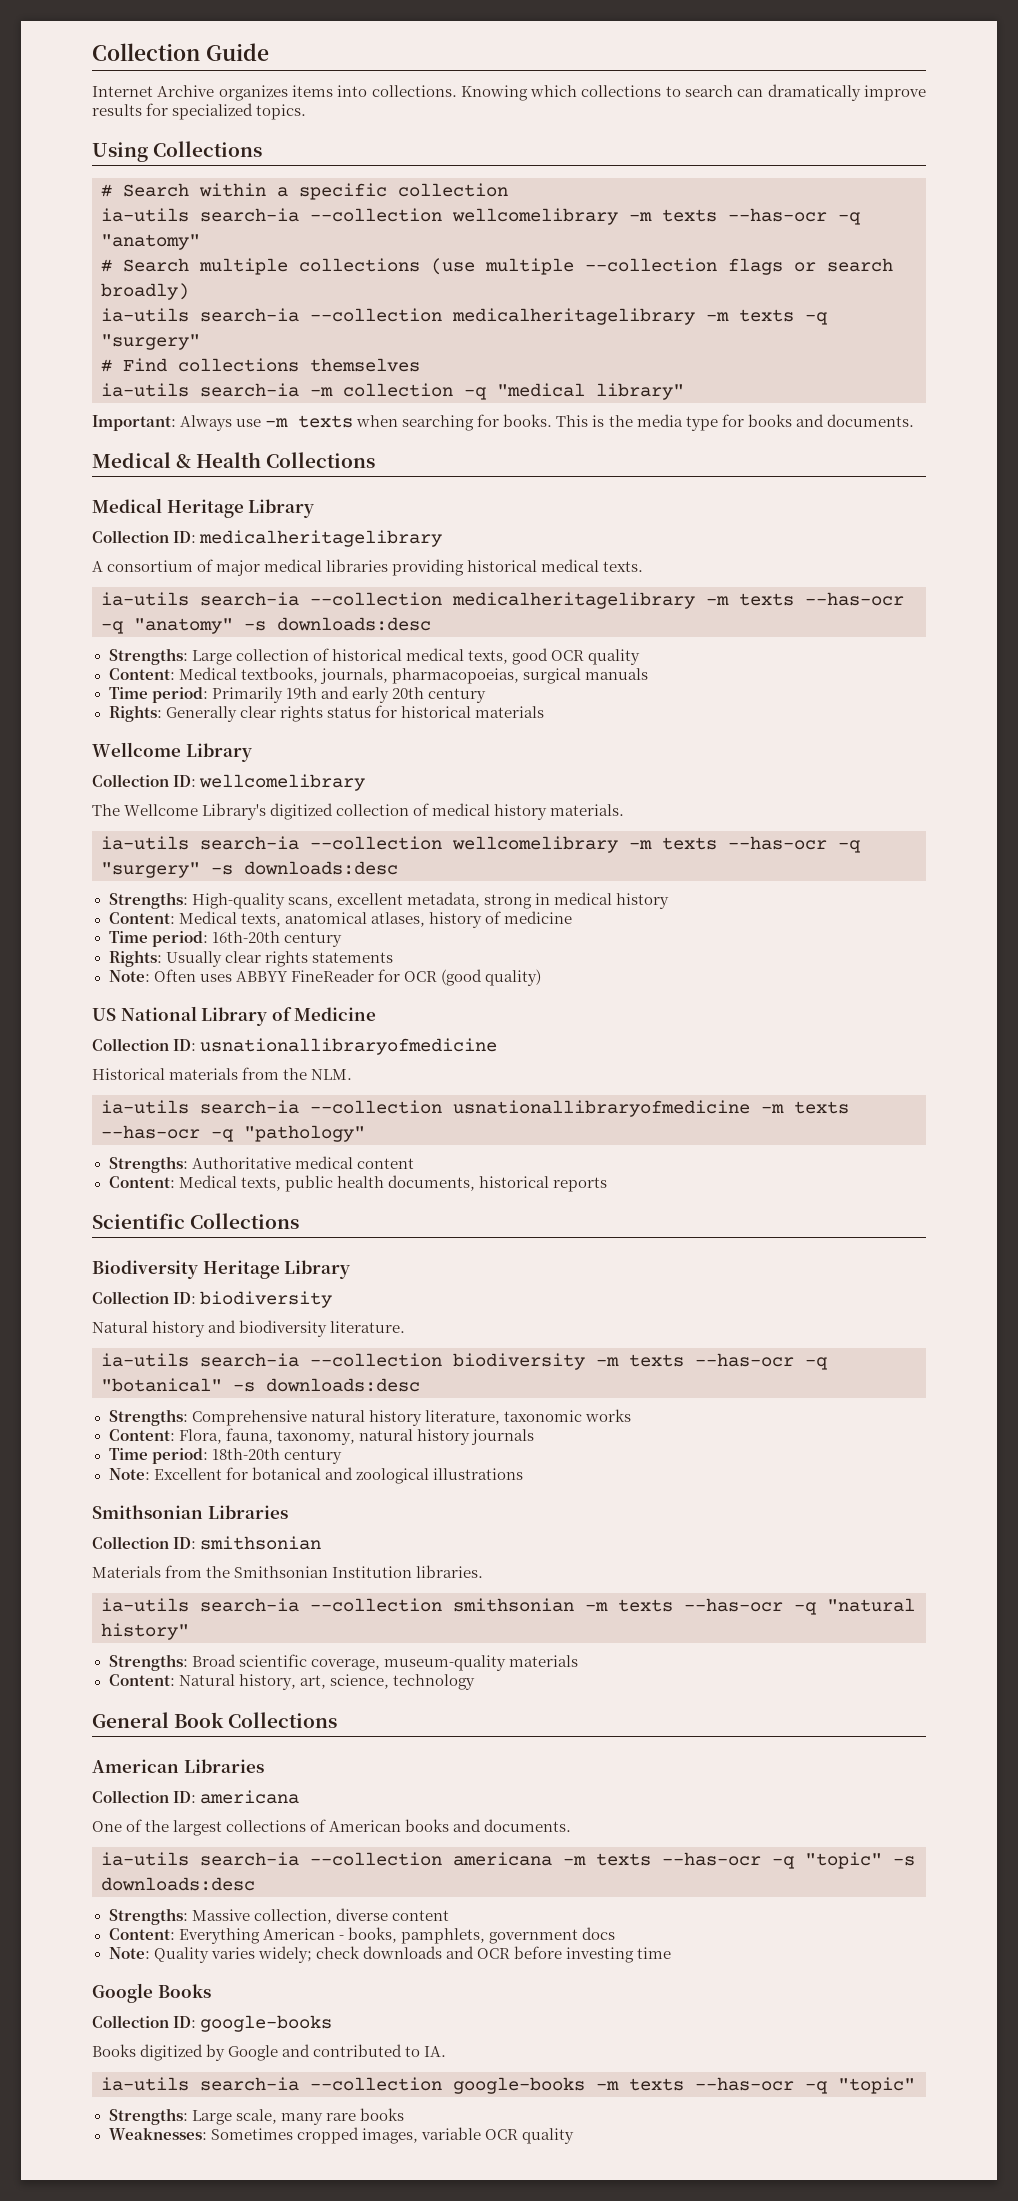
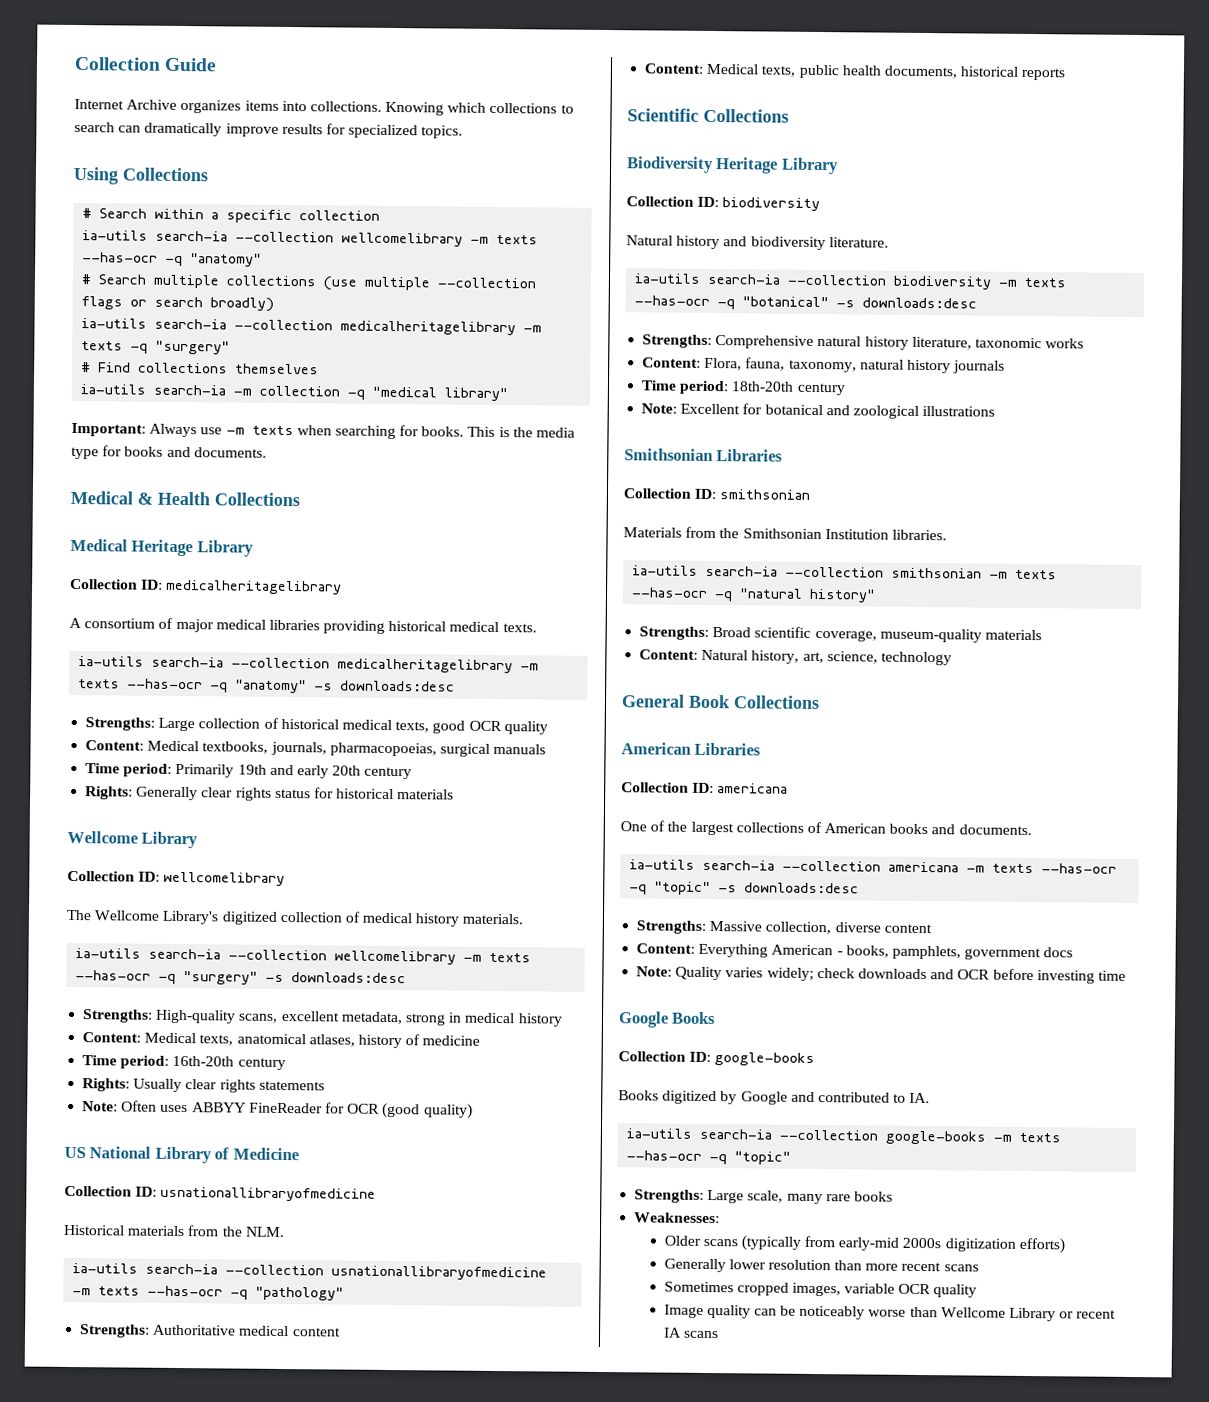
(207, 2133) none -> [663,1235,1065,1254] [663,1258,979,1273] // Older scans (typically from early-mid 2000s digitization efforts) // Generally lower resolution than more recent scans //
(574, 2136) none -> [663,1304,1117,1322] [663,1327,719,1339] // Image quality can be noticeably worse than Wellcome Library or recent IA scans

